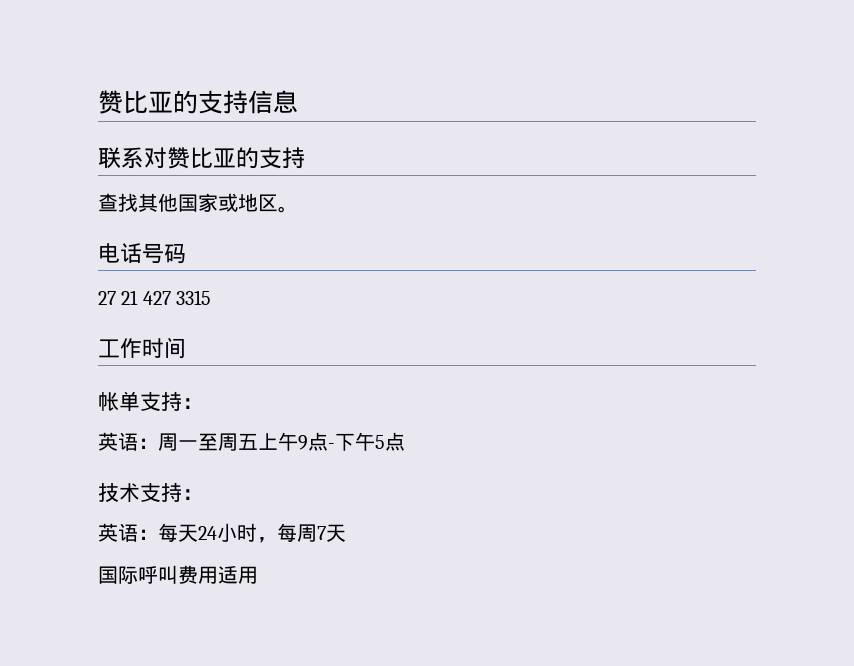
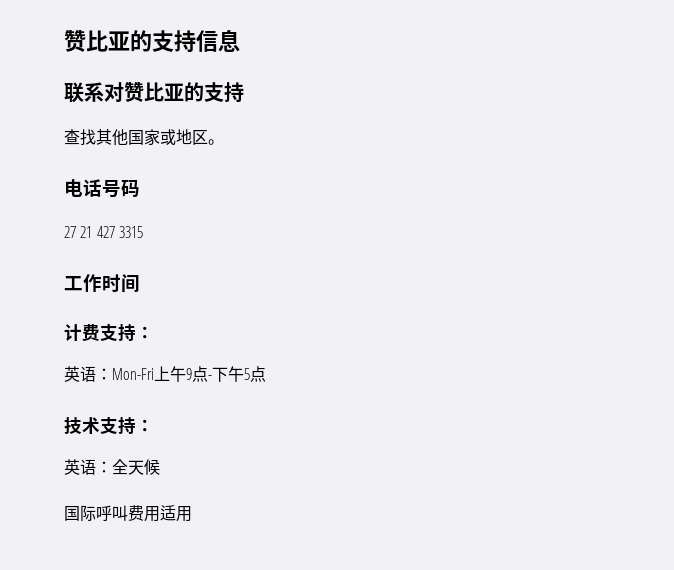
[98,391,203,412] [98,432,258,451] 帐单支持： // 英语：周一至周五 -> [64,323,154,342] [64,366,154,382] 计费支持： // 英语：Mon-Fri
[158,523,346,543] 每天24小时，每周7天 -> [112,459,160,475] 全天候

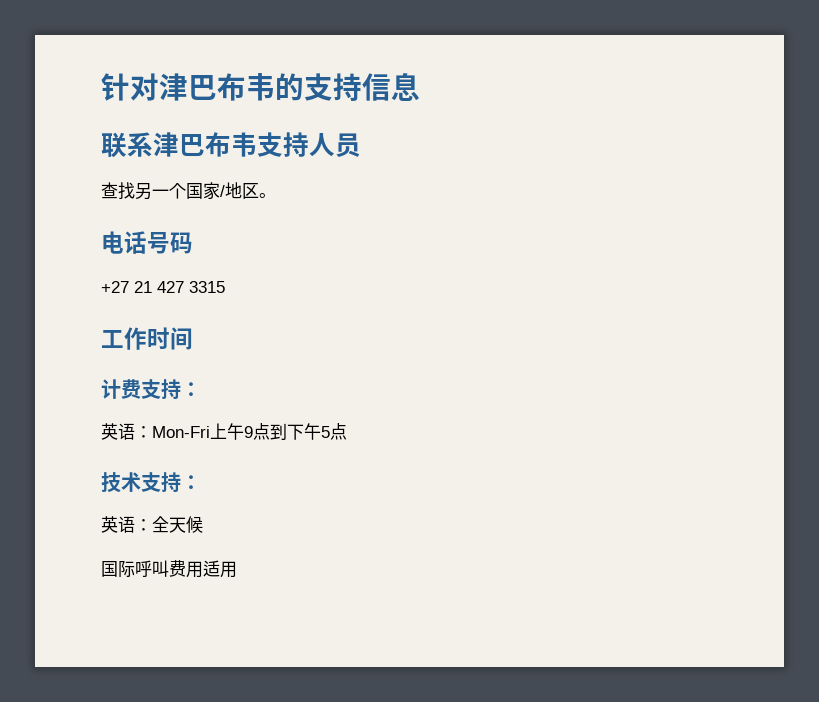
[64,30,130,52] 赞比亚 -> [101,73,275,101] 针对津巴布韦
[104,82,244,103] 对赞比亚的支持 -> [153,132,361,157] 津巴布韦支持人员
[96,129,176,146] 其他国家或 -> [135,182,225,200] 另一个国家/
[64,226,76,238] 27 -> [101,281,129,293] +27
[208,375,212,380] - -> [270,423,287,440] 到

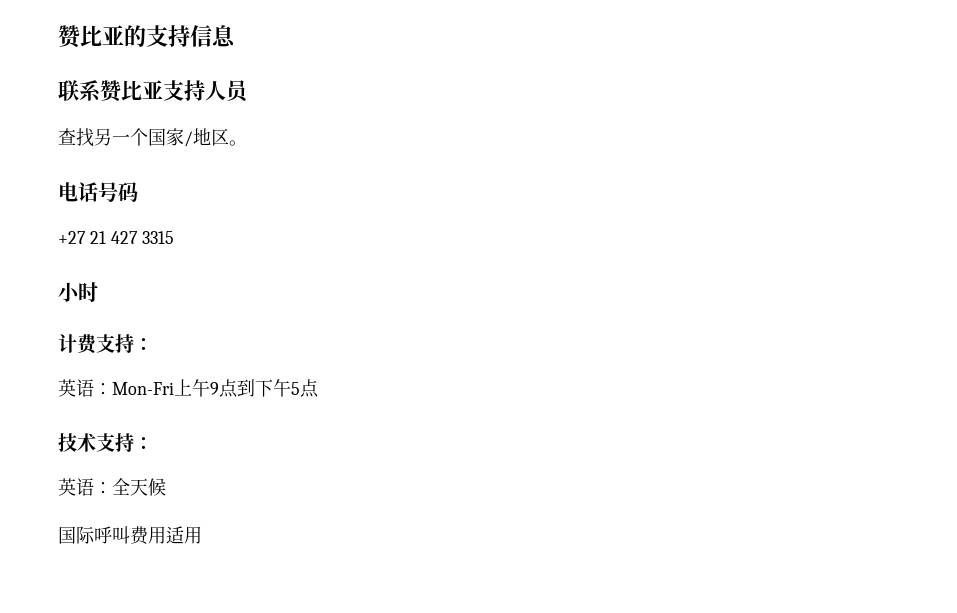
[101,73,275,101] 针对津巴布韦 -> [58,25,124,49] 赞比亚
[153,132,257,157] 津巴布韦 -> [100,80,163,103] 赞比亚
[101,327,147,350] 工作 -> [58,282,80,302] 小
[170,327,193,350] 间 -> (98, 292) none

